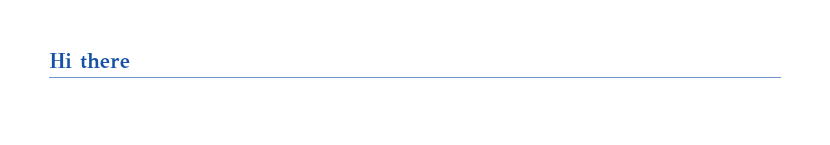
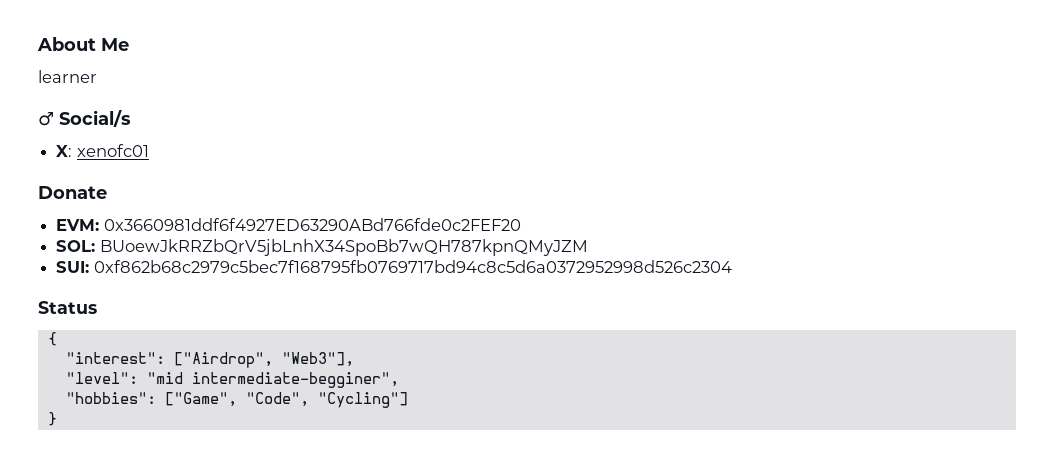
[49,53,130,69] Hi there -> [37,37,129,51] [38,70,97,83] [38,110,131,127] [56,144,149,157] [38,186,107,199] [56,218,521,231] [56,239,588,256] [56,260,732,273] [38,301,97,314] [47,332,57,346] [65,352,354,368] [65,372,399,388] [65,392,408,408] [47,412,57,426] About Me // learner // ♂ Social/s // X: xenofc01 // Donate // EVM: 0x3660981ddf6f4927ED63290ABd766fde0c2FEF20 // SOL: BUoewJkRRZbQrV5jbLnhX34SpoBb7wQH787kpnQMyJZM // SUI: 0xf862b68c2979c5bec7f168795fb0769717bd94c8c5d6a0372952998d526c2304 // Status // { // "interest": ["Airdrop", "Web3"], // "level": "mid intermediate-begginer", // "hobbies": ["Game", "Code", "Cycling"] // }

